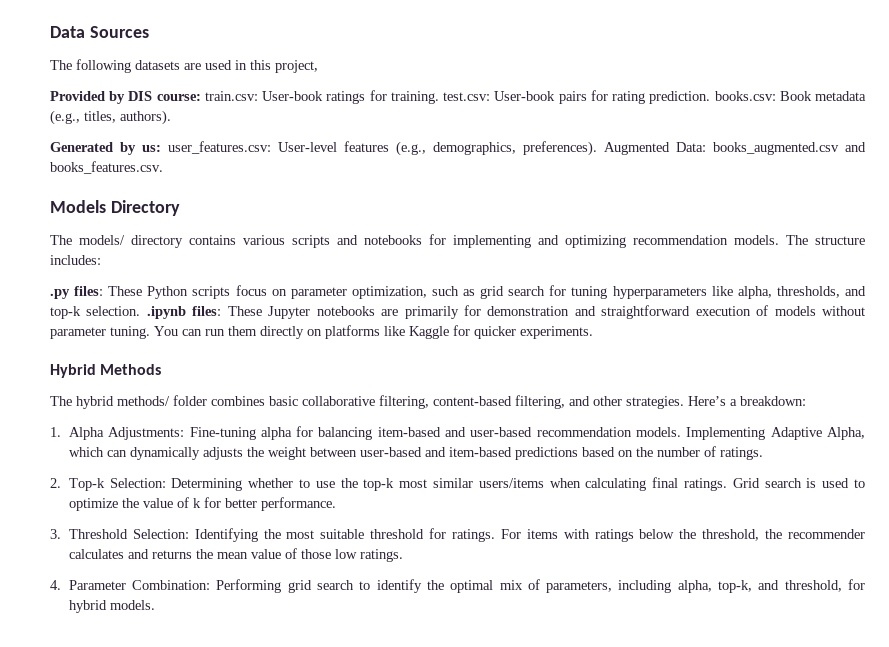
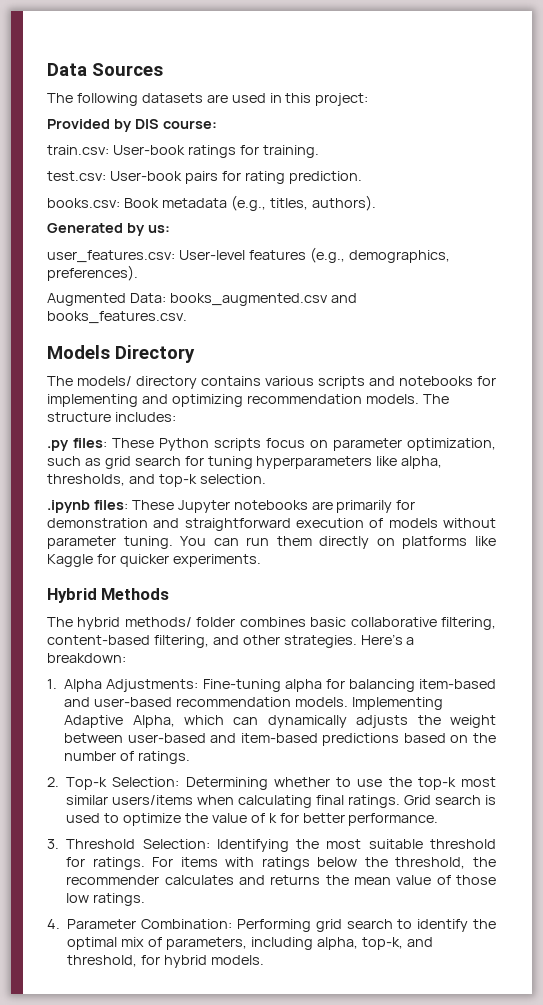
[275,60,318,73] project, -> [315,93,369,106] project:
(201, 97) none -> (217, 124) //
(439, 97) none -> (319, 151) //
(711, 97) none -> (362, 177) //
(161, 148) none -> (170, 229) //
(597, 148) none -> (138, 273) //
(141, 311) none -> (266, 479) //

